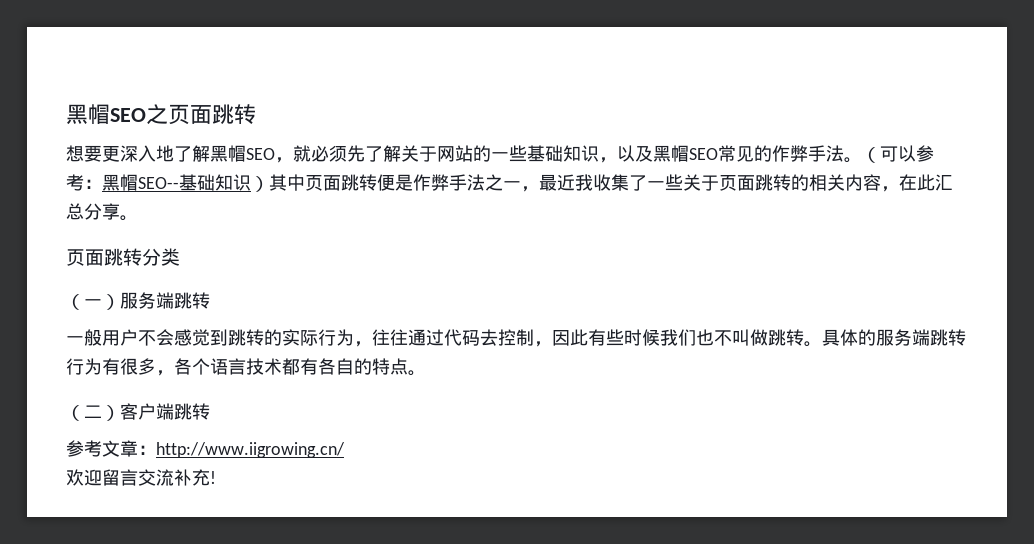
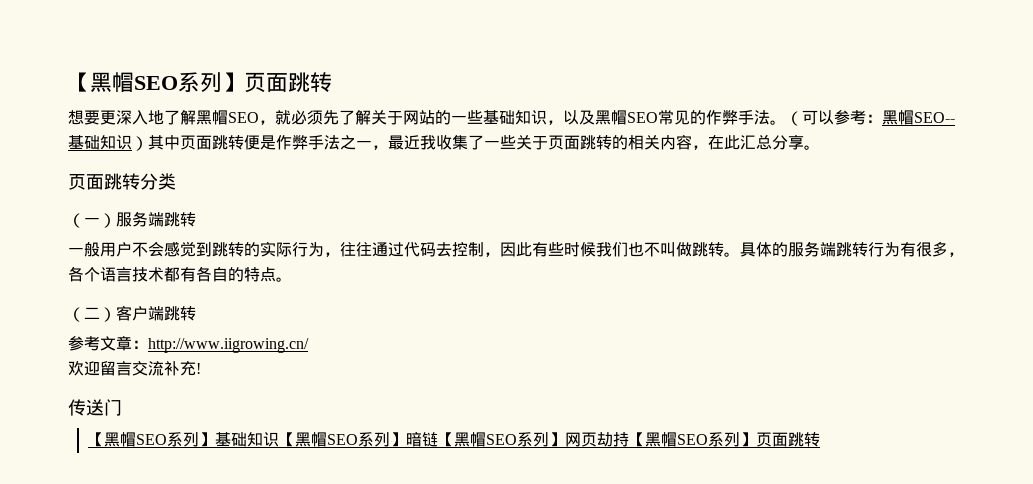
[66,104,168,125] 黑帽SEO之 -> [68,72,244,93] 【黑帽SEO系列】
(216, 477) none -> [68,399,122,416] [88,431,821,447] // 传送门 // 【黑帽SEO系列】基础知识【黑帽SEO系列】暗链【黑帽SEO系列】网页劫持【黑帽SEO系列】页面跳转

